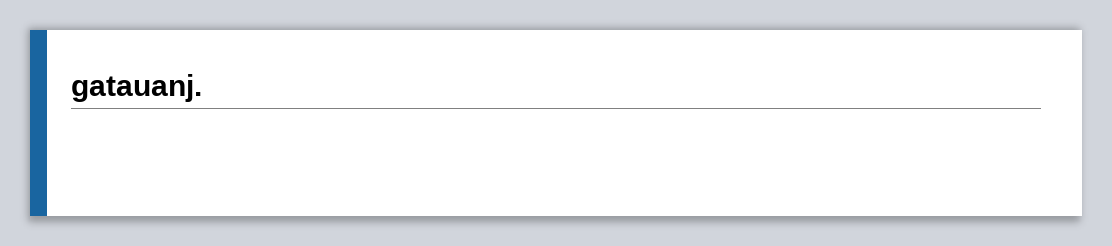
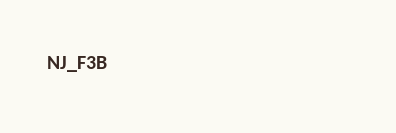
[71,74,202,102] gatauanj. -> [47,56,107,72] NJ_F3B

